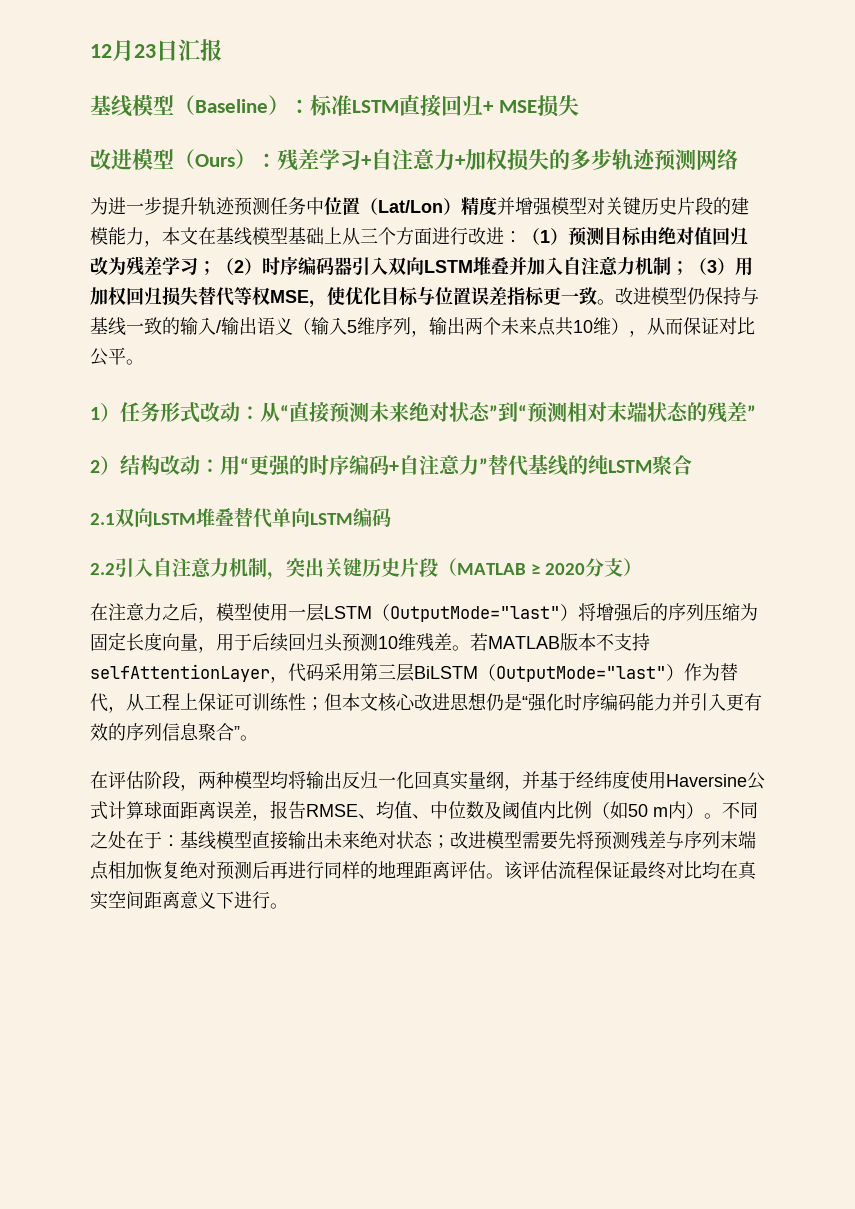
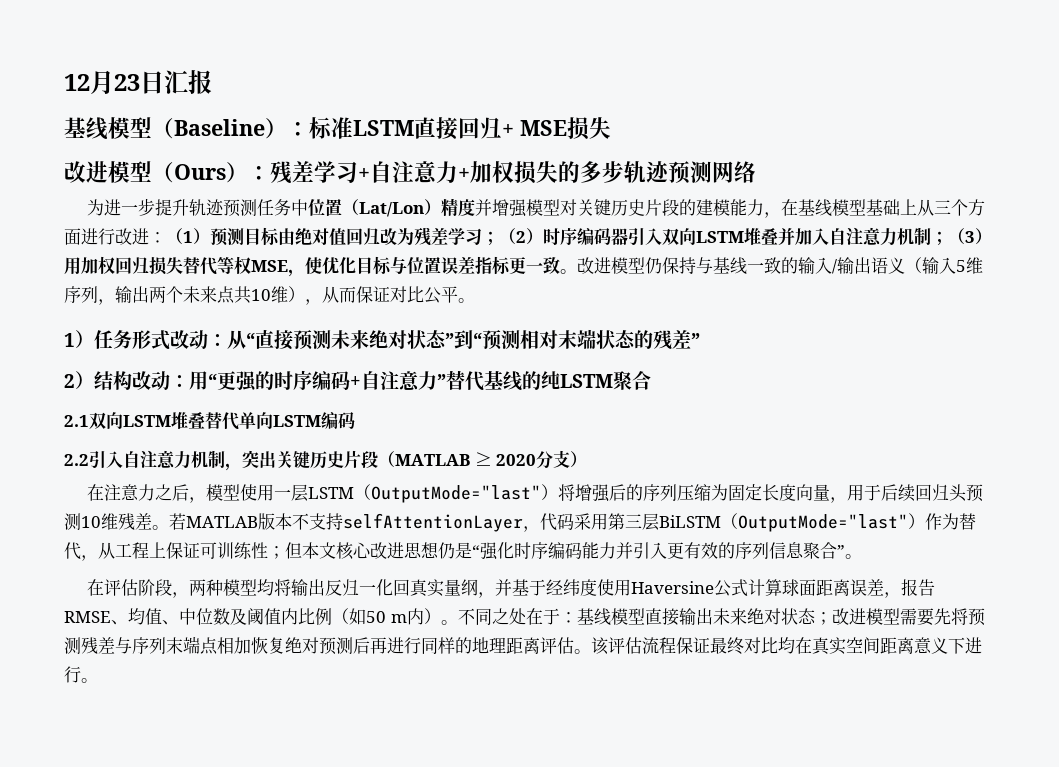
[162,227,198,245] 本文 -> (781, 215) none

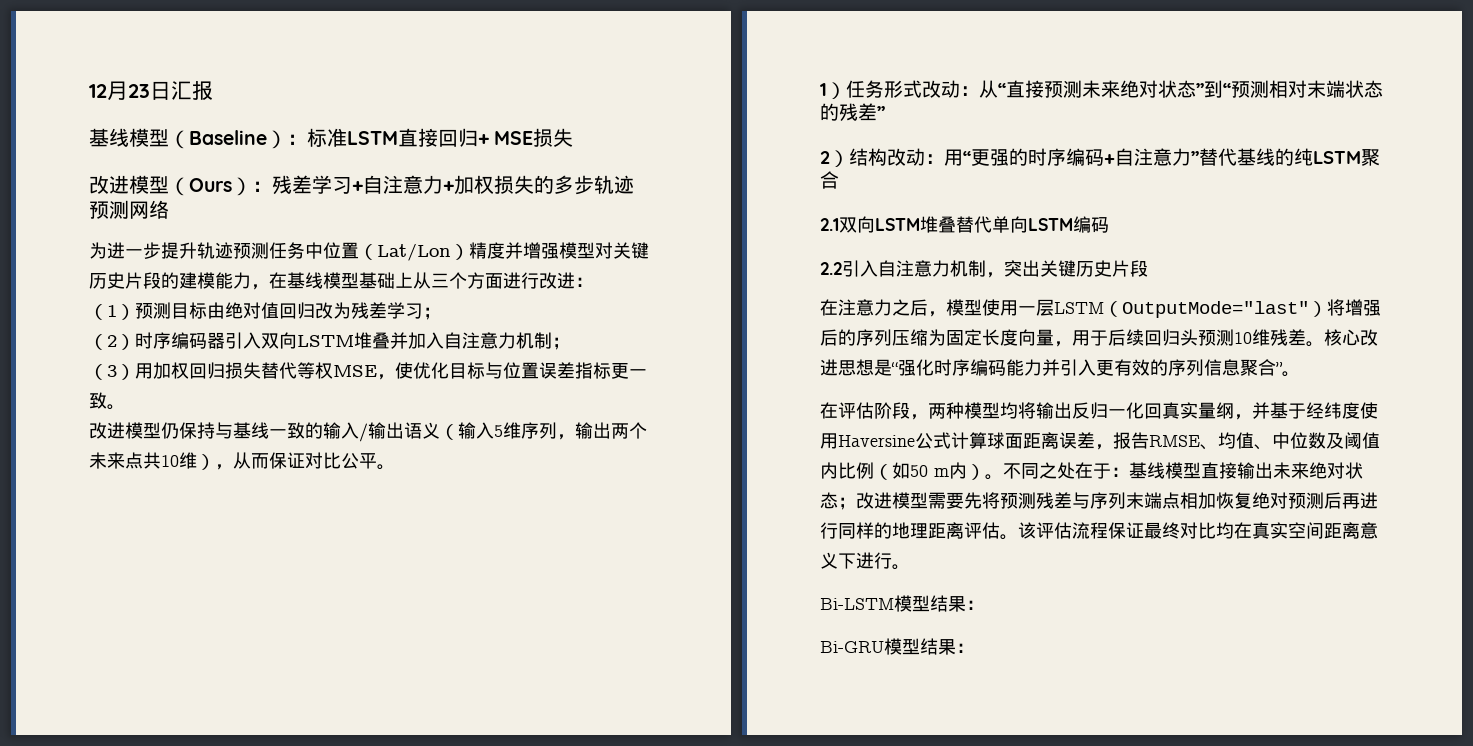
(166, 237) none -> (593, 282) //
(499, 238) none -> (441, 313) //
(948, 238) none -> (570, 343) //
(577, 271) none -> (125, 407) //
[378,450,588,469] （MATLAB ≥ 2020分支） -> (1148, 268) none
[169,513,976,532] [64,542,336,561] 若MATLAB版本不支持selfAttentionLayer，代码采用第三层BiLSTM（OutputMode="last"）作为替代，从工程上保证可训练性；但本文 -> (1324, 344) none
[438,542,455,559] 仍 -> (874, 367) none
(98, 680) none -> [820,595,984,612] [820,638,974,655] // Bi-LSTM模型结果： // Bi-GRU模型结果：

